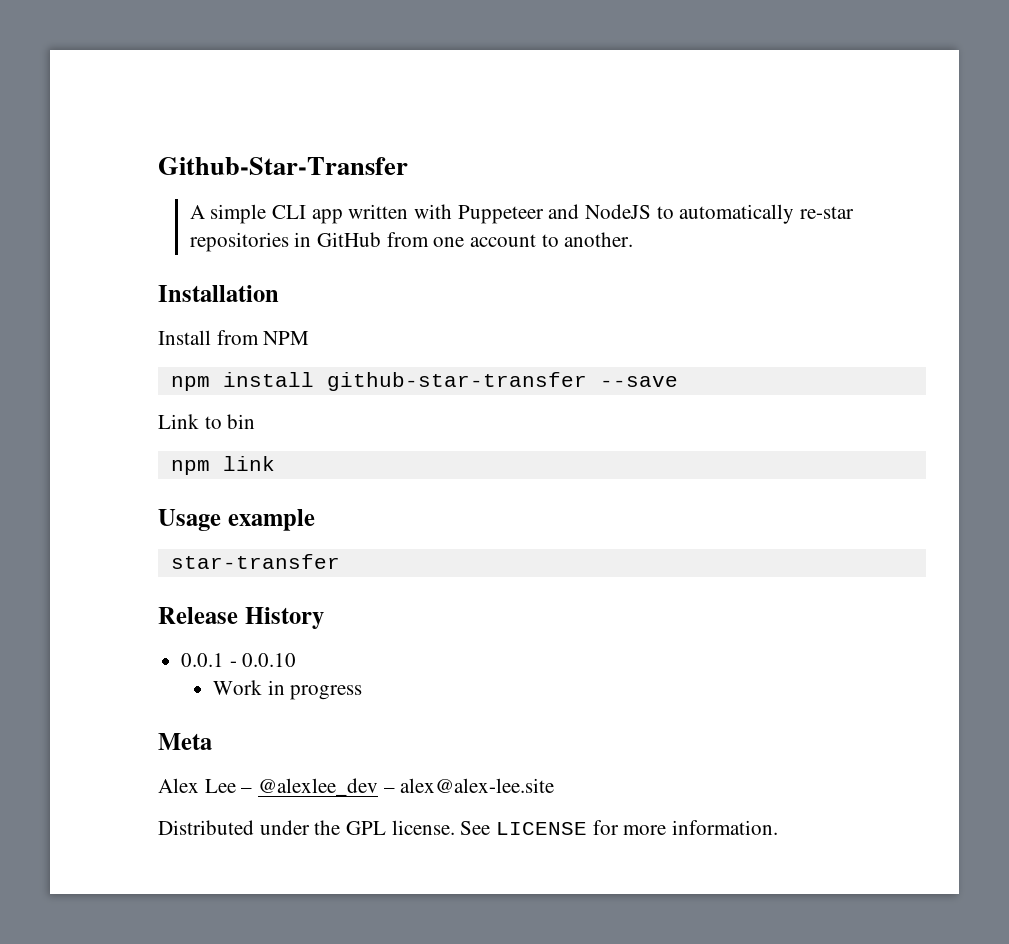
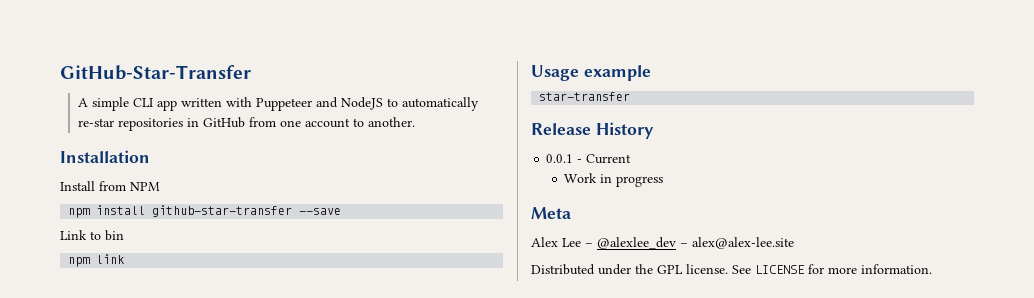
[158,157,408,175] Github-Star-Transfer -> [60,65,251,80] GitHub-Star-Transfer
[242,653,297,667] 0.0.10 -> [586,154,632,164] Current

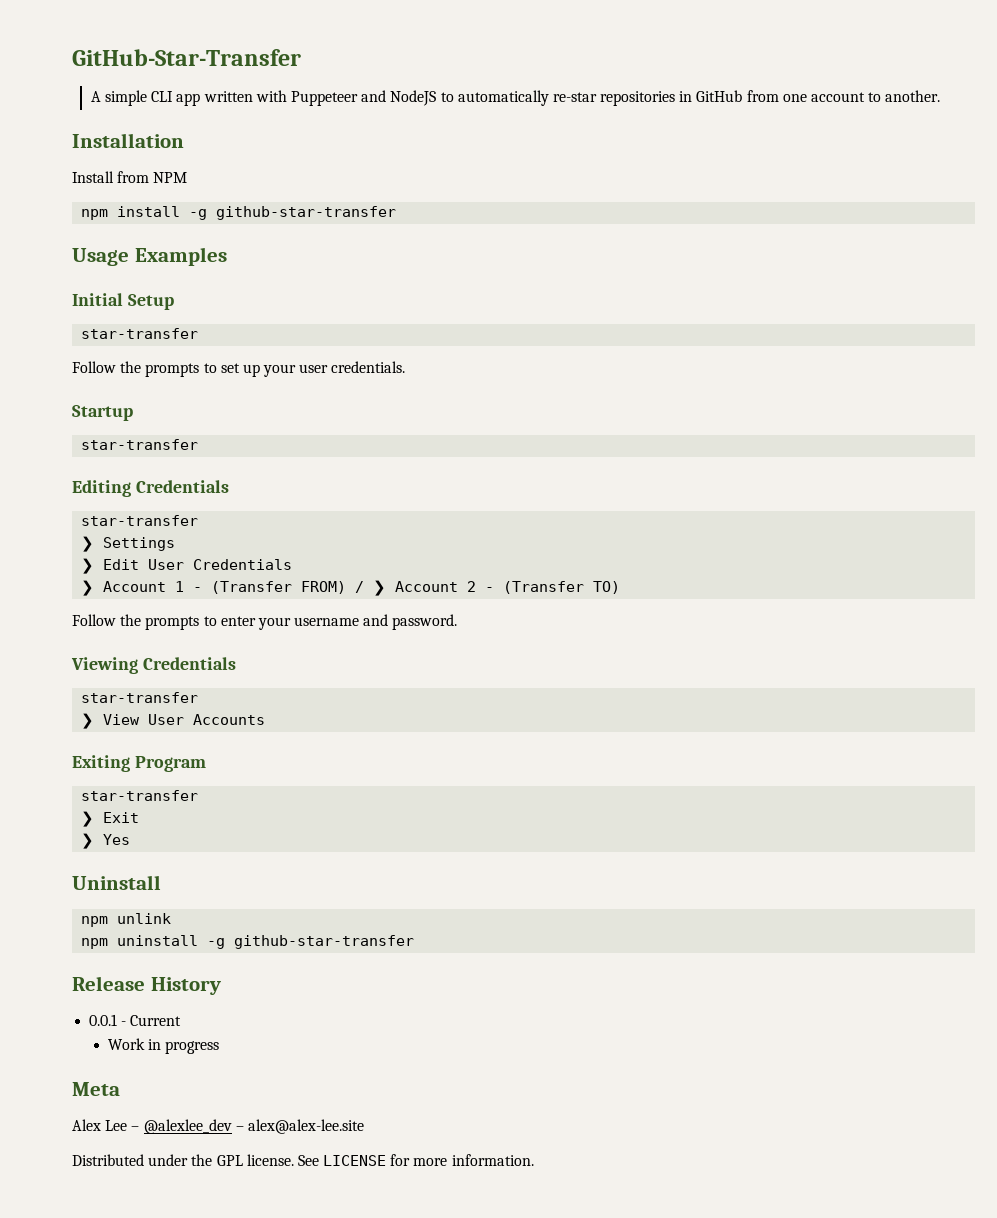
[152,205,342,217] [60,230,124,241] [68,254,125,267] [531,65,651,81] [539,92,631,101] github-star-transfer --save // Link to bin // npm link // Usage example // star-transfer -> [189,206,397,220] [72,247,227,266] [72,293,174,310] [81,328,199,339] [72,361,406,377] [72,405,133,421] [81,439,199,450] [72,480,229,497] [81,515,199,526] [81,536,176,552] [81,558,293,574] [81,580,621,596] [72,614,458,630] [71,657,236,674] [81,692,199,703] [81,713,266,729] [72,755,206,772] [81,790,199,801] [81,811,140,827] [81,833,131,849] [72,875,161,890] [81,913,172,927] [81,935,415,949] -g github-star-transfer // Usage Examples // Initial Setup // star-transfer // Follow the prompts to set up your user credentials. // Startup // star-transfer // Editing Credentials // star-transfer // ❯ Settings // ❯ Edit User Credentials // ❯ Account 1 - (Transfer FROM) / ❯ Account 2 - (Transfer TO) // Follow the prompts to enter your username and password. // Viewing Credentials // star-transfer // ❯ View User Accounts // Exiting Program // star-transfer // ❯ Exit // ❯ Yes // Uninstall // npm unlink // npm uninstall -g github-star-transfer

